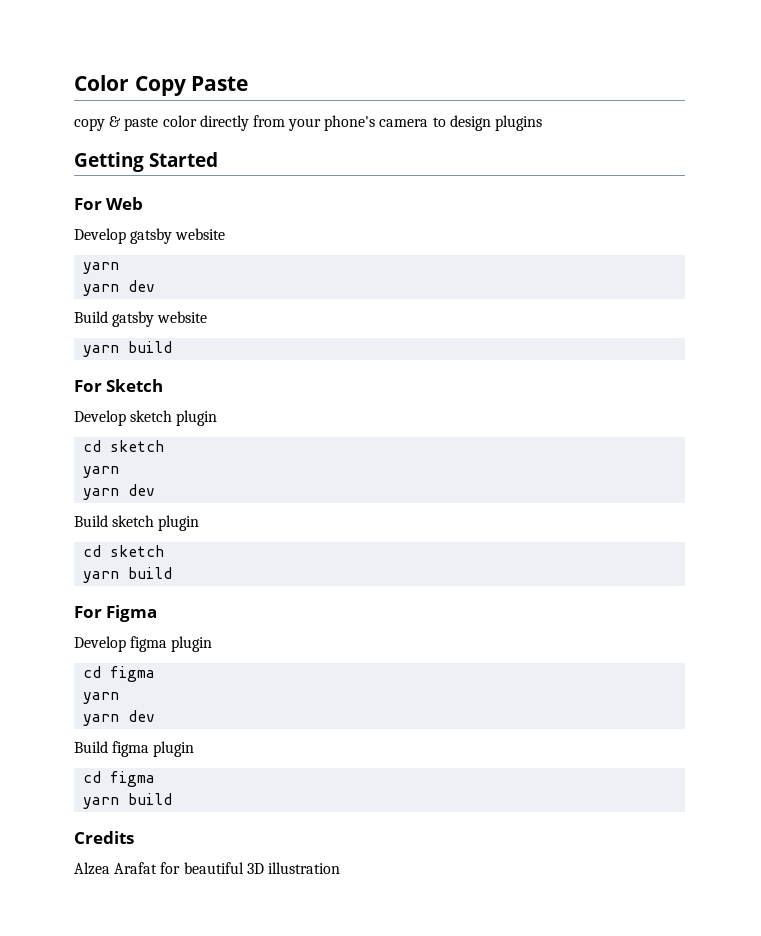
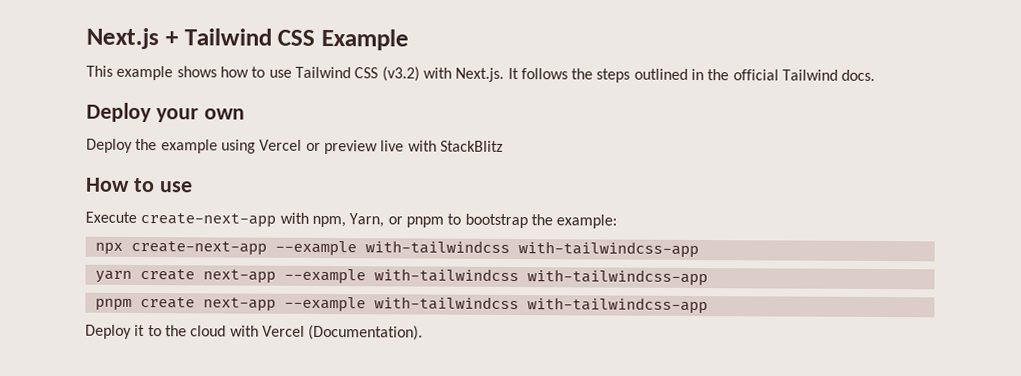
[74,75,249,96] [74,115,543,131] [74,152,218,172] [74,197,144,210] [74,228,226,244] [83,262,120,274] [83,280,156,296] [74,311,208,327] [83,341,173,357] [74,379,164,392] [74,410,218,426] [83,440,165,452] [83,466,120,478] [83,484,156,500] [74,515,200,531] [83,545,165,557] [83,567,173,583] [74,605,158,622] [74,636,213,652] [83,666,156,682] [83,692,120,704] [83,710,156,726] [74,741,195,757] [83,771,156,787] [83,793,173,809] [74,831,134,844] [74,862,340,875] Color Copy Paste // copy & paste color directly from your phone's camera to design plugins // Getting Started // For Web // Develop gatsby website // yarn // yarn dev // Build gatsby website // yarn build // For Sketch // Develop sketch plugin // cd sketch // yarn // yarn dev // Build sketch plugin // cd sketch // yarn build // For Figma // Develop figma plugin // cd figma // yarn // yarn dev // Build figma plugin // cd figma // yarn build // Credits // Alzea Arafat for beautiful 3D illustration -> [86,27,409,51] [86,65,876,83] [86,102,245,123] [86,138,503,155] [85,177,193,193] [85,211,618,229] [94,240,699,259] [94,268,708,287] [94,296,708,315] [85,324,424,341] Next.js + Tailwind CSS Example // This example shows how to use Tailwind CSS (v3.2) with Next.js. It follows the steps outlined in the official Tailwind docs. // Deploy your own // Deploy the example using Vercel or preview live with StackBlitz // How to use // Execute create-next-app with npm, Yarn, or pnpm to bootstrap the example: // npx create-next-app --example with-tailwindcss with-tailwindcss-app // yarn create next-app --example with-tailwindcss with-tailwindcss-app // pnpm create next-app --example with-tailwindcss with-tailwindcss-app // Deploy it to the cloud with Vercel (Documentation).

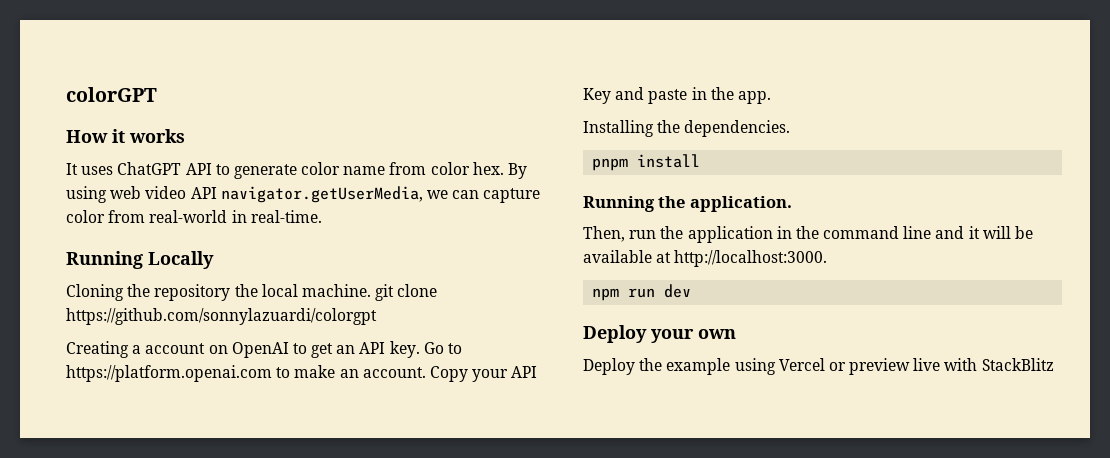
[86,27,409,51] [86,65,876,83] Next.js + Tailwind CSS Example // This example shows how to use Tailwind CSS (v3.2) with Next.js. It follows the steps outlined in the official Tailwind docs. -> [66,87,157,102] [66,129,185,143] [66,162,528,179] [66,186,541,203] [66,210,322,223] [66,251,214,269] [66,284,438,301] [66,308,377,325] [66,341,463,358] [66,365,538,382] [583,87,771,104] [583,120,791,137] [592,154,701,171] [583,196,792,212] [583,226,1034,243] [583,250,828,267] [592,284,692,301] colorGPT // How it works // It uses ChatGPT API to generate color name from color hex. By using web video API navigator.getUserMedia, we can capture color from real-world in real-time. // Running Locally // Cloning the repository the local machine. git clone https://github.com/sonnylazuardi/colorgpt // Creating a account on OpenAI to get an API key. Go to https://platform.openai.com to make an account. Copy your API Key and paste in the app. // Installing the dependencies. // pnpm install // Running the application. // Then, run the application in the command line and it will be available at http://localhost:3000. // npm run dev
[85,177,193,193] [85,211,618,229] [94,240,699,259] [94,268,708,287] [94,296,708,315] [85,324,424,341] // How to use // Execute create-next-app with npm, Yarn, or pnpm to bootstrap the example: // npx create-next-app --example with-tailwindcss with-tailwindcss-app // yarn create next-app --example with-tailwindcss with-tailwindcss-app // pnpm create next-app --example with-tailwindcss with-tailwindcss-app // Deploy it to the cloud with Vercel (Documentation). -> (1054, 364) none

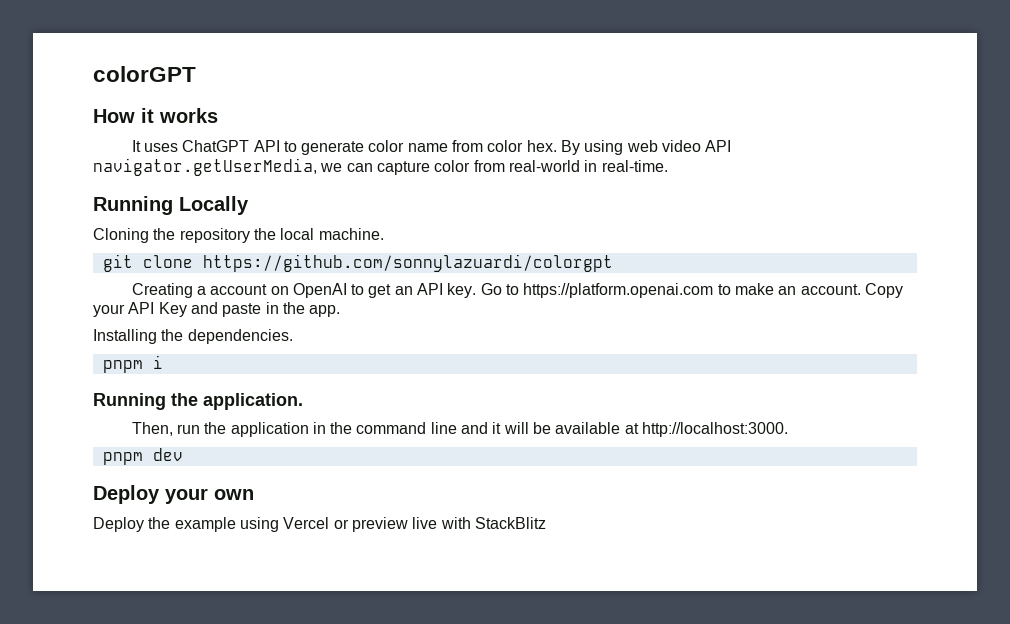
(371, 290) none -> (384, 234) //
[637,154,701,168] install -> [152,355,163,369] i
[592,288,656,301] npm run -> [102,452,143,465] pnpm

